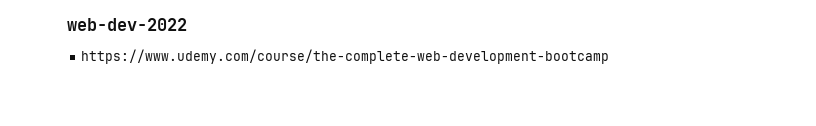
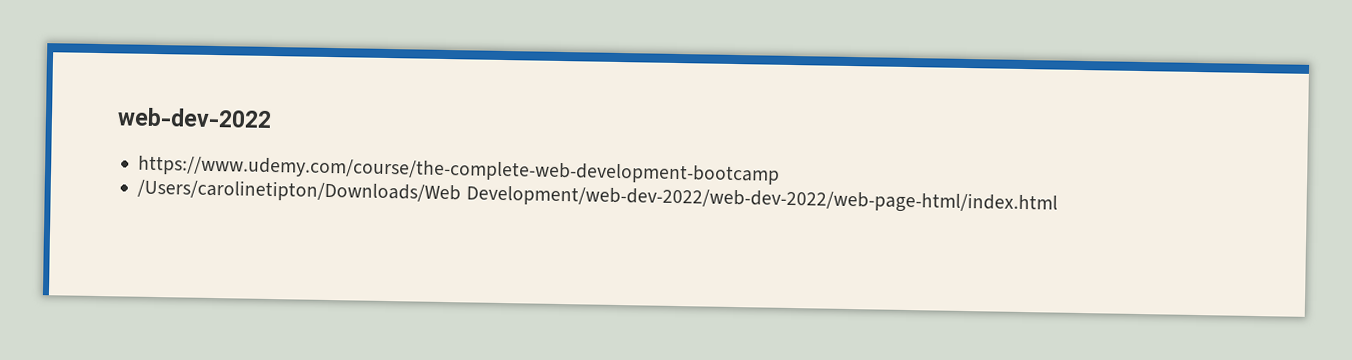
(610, 56) none -> [137,178,1058,215] // /Users/carolinetipton/Downloads/Web Development/web-dev-2022/web-dev-2022/web-page-html/index.html

